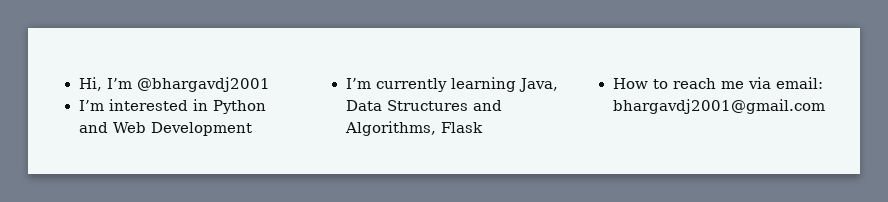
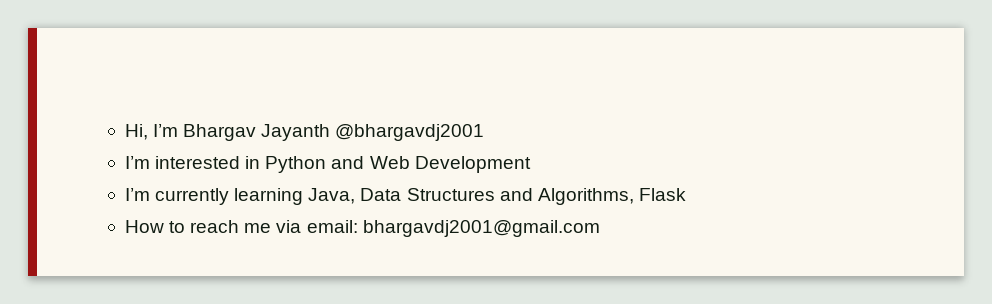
(132, 83) none -> [183,124,331,141] Bhargav Jayanth

